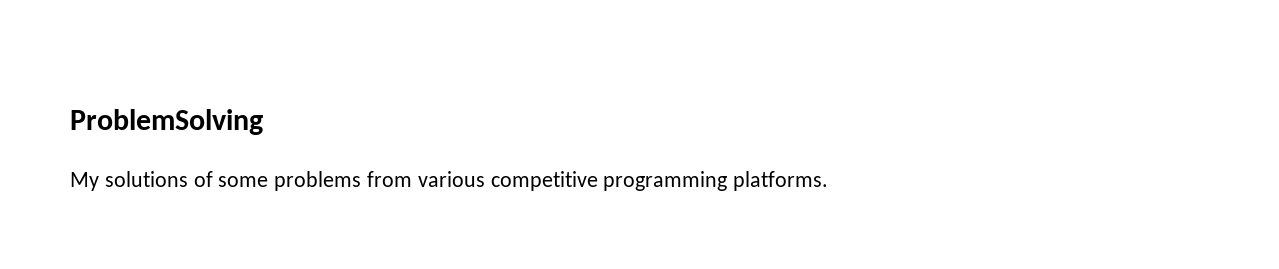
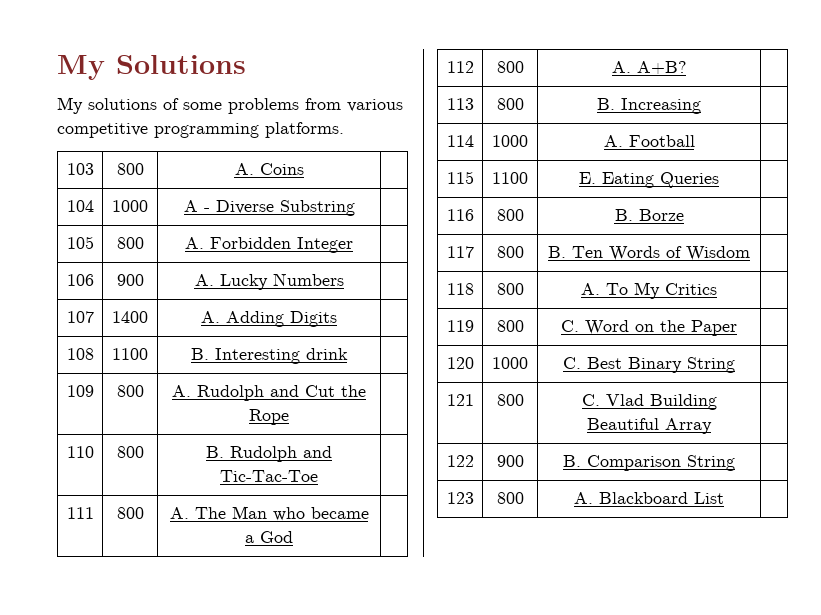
[70,109,263,135] ProblemSolving -> [57,55,246,80] My Solutions
(829, 181) none -> [66,163,94,175] [116,163,144,175] [234,163,304,175] [66,200,94,212] [112,200,148,212] [183,200,355,216] [66,236,94,249] [116,237,144,249] [185,237,353,253] [66,274,94,286] [116,274,144,286] [194,273,344,290] [66,311,94,323] [112,311,148,323] [201,311,337,327] [66,348,94,360] [112,348,148,360] [191,348,348,364] [66,385,94,397] [116,385,144,397] [172,385,366,401] [249,409,289,425] [66,446,94,458] [116,446,144,458] [206,446,332,462] [220,470,318,482] [66,507,94,519] [116,507,144,519] [169,506,369,521] [245,531,293,543] [446,61,474,73] [496,61,524,73] [611,61,687,74] [446,98,474,110] [496,98,524,110] [597,98,701,114] [446,135,474,147] [492,135,528,147] [603,135,695,147] [446,171,474,184] [492,172,528,184] [579,172,719,188] [446,209,474,221] [496,209,524,221] [614,209,684,221] [446,246,474,258] [496,246,524,258] [548,246,750,261] [446,283,474,295] [496,283,524,295] [581,282,717,299] [446,320,474,332] [496,320,524,332] [561,320,737,336] [446,357,474,369] [492,357,528,369] [563,357,735,373] [446,394,474,406] [496,394,524,406] [581,394,717,410] [587,418,712,434] [446,455,474,467] [496,455,524,467] [563,455,735,471] [446,492,474,504] [496,492,524,504] [574,492,724,504] // 103 | 800 | A. Coins | // 104 | 1000 | A - Diverse Substring | // 105 | 800 | A. Forbidden Integer | // 106 | 900 | A. Lucky Numbers | // 107 | 1400 | A. Adding Digits | // 108 | 1100 | B. Interesting drink | // 109 | 800 | A. Rudolph and Cut the Rope | // 110 | 800 | B. Rudolph and Tic-Tac-Toe | // 111 | 800 | A. The Man who became a God | // 112 | 800 | A. A+B? | // 113 | 800 | B. Increasing | // 114 | 1000 | A. Football | // 115 | 1100 | E. Eating Queries | // 116 | 800 | B. Borze | // 117 | 800 | B. Ten Words of Wisdom | // 118 | 800 | A. To My Critics | // 119 | 800 | C. Word on the Paper | // 120 | 1000 | C. Best Binary String | // 121 | 800 | C. Vlad Building Beautiful Array | // 122 | 900 | B. Comparison String | // 123 | 800 | A. Blackboard List |

